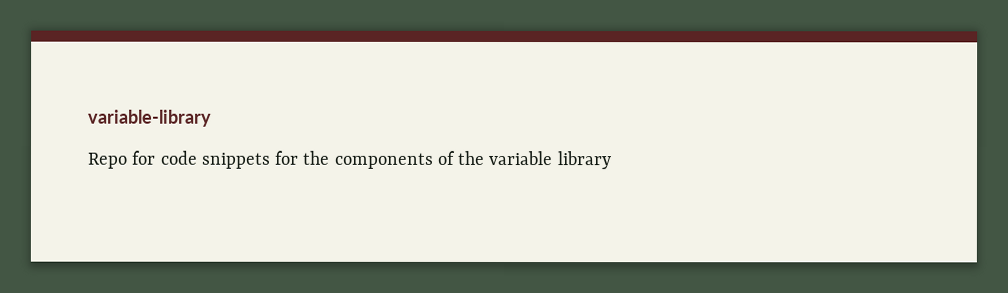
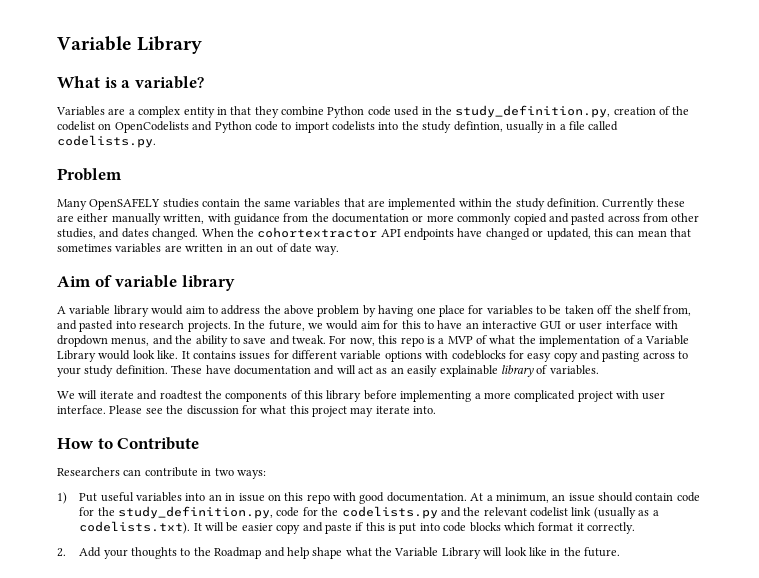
[88,109,212,127] [87,150,611,170] variable-library // Repo for code snippets for the components of the variable library -> [57,36,203,54] [57,76,204,89] [56,105,690,118] [57,121,619,133] [57,135,156,148] [57,168,122,181] [57,198,685,210] [57,213,700,225] [57,227,691,240] [57,243,340,255] [57,275,235,291] [57,305,692,317] [57,320,678,332] [57,335,690,347] [57,350,689,362] [57,365,599,377] [57,390,666,402] [57,405,437,417] [57,437,200,450] [57,467,266,479] [57,492,700,504] [79,506,659,519] [79,521,636,534] [57,547,621,559] Variable Library // What is a variable? // Variables are a complex entity in that they combine Python code used in the study_definition.py, creation of the codelist on OpenCodelists and Python code to import codelists into the study defintion, usually in a file called codelists.py. // Problem // Many OpenSAFELY studies contain the same variables that are implemented within the study definition. Currently these are either manually written, with guidance from the documentation or more commonly copied and pasted across from other studies, and dates changed. When the cohortextractor API endpoints have changed or updated, this can mean that sometimes variables are written in an out of date way. // Aim of variable library // A variable library would aim to address the above problem by having one place for variables to be taken off the shelf from, and pasted into research projects. In the future, we would aim for this to have an interactive GUI or user interface with dropdown menus, and the ability to save and tweak. For now, this repo is a MVP of what the implementation of a Variable Library would look like. It contains issues for different variable options with codeblocks for easy copy and pasting across to your study definition. These have documentation and will act as an easily explainable library of variables. // We will iterate and roadtest the components of this library before implementing a more complicated project with user interface. Please see the discussion for what this project may iterate into. // How to Contribute // Researchers can contribute in two ways: // 1) Put useful variables into an in issue on this repo with good documentation. At a minimum, an issue should contain code for the study_definition.py, code for the codelists.py and the relevant codelist link (usually as a codelists.txt). It will be easier copy and paste if this is put into code blocks which format it correctly. // 2. Add your thoughts to the Roadmap and help shape what the Variable Library will look like in the future.

